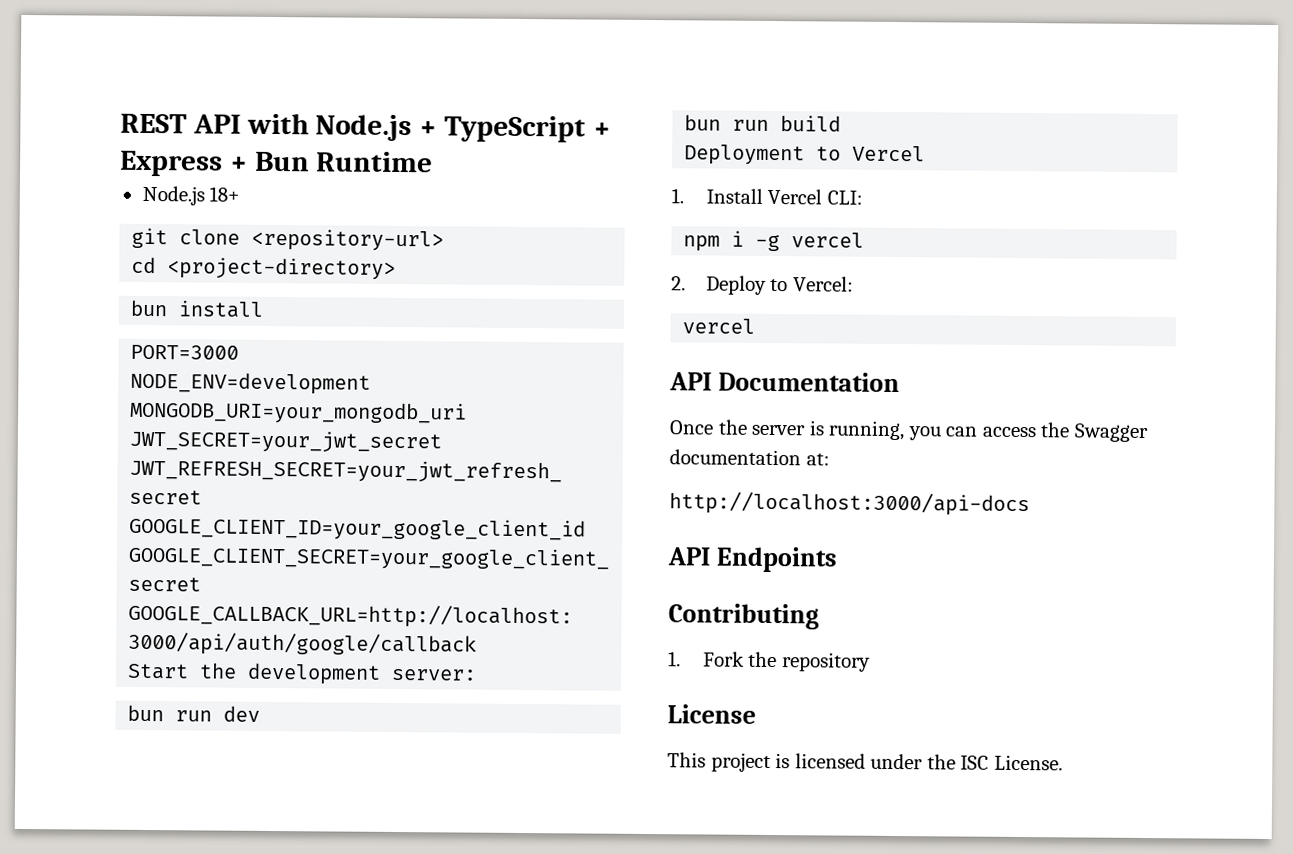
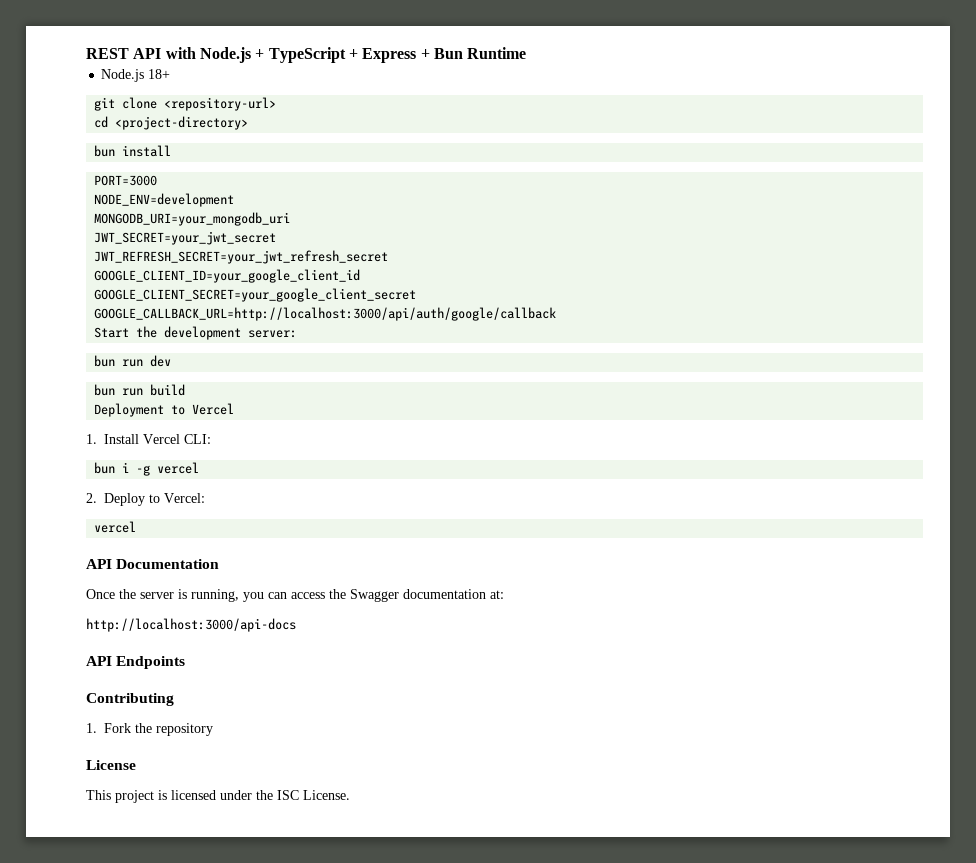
[683,235,721,252] npm -> [94,462,116,474] bun

